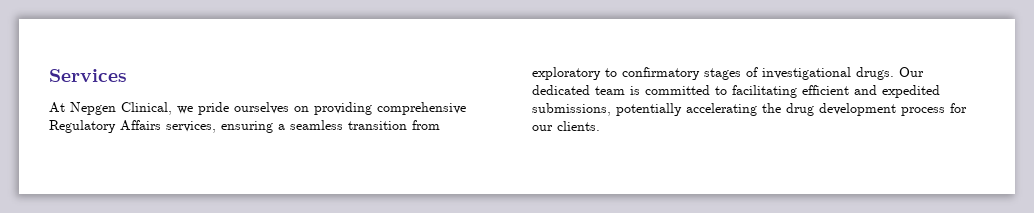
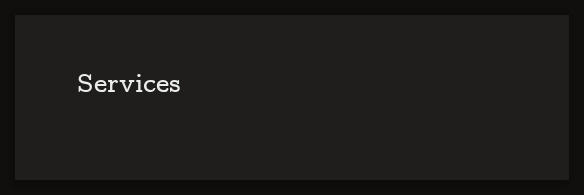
[49,102,466,115] [49,120,440,133] [532,67,924,80] [532,85,940,98] [532,103,967,116] [532,121,600,131] // At Nepgen Clinical, we pride ourselves on providing comprehensive Regulatory Affairs services, ensuring a seamless transition from exploratory to confirmatory stages of investigational drugs. Our dedicated team is committed to facilitating efficient and expedited submissions, potentially accelerating the drug development process for our clients. -> (181, 83) none

